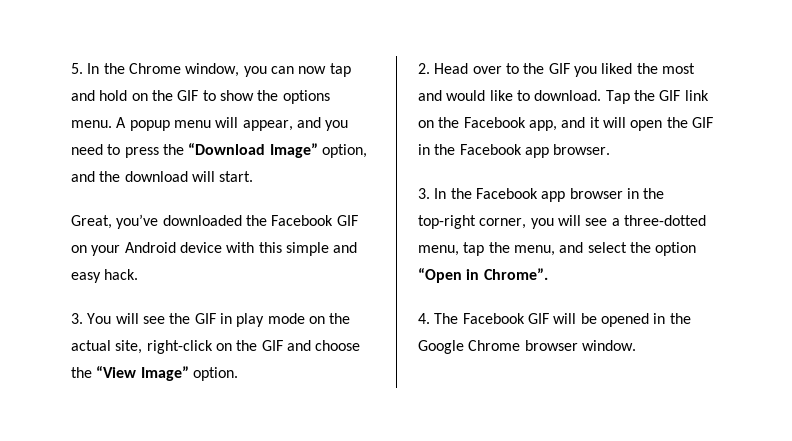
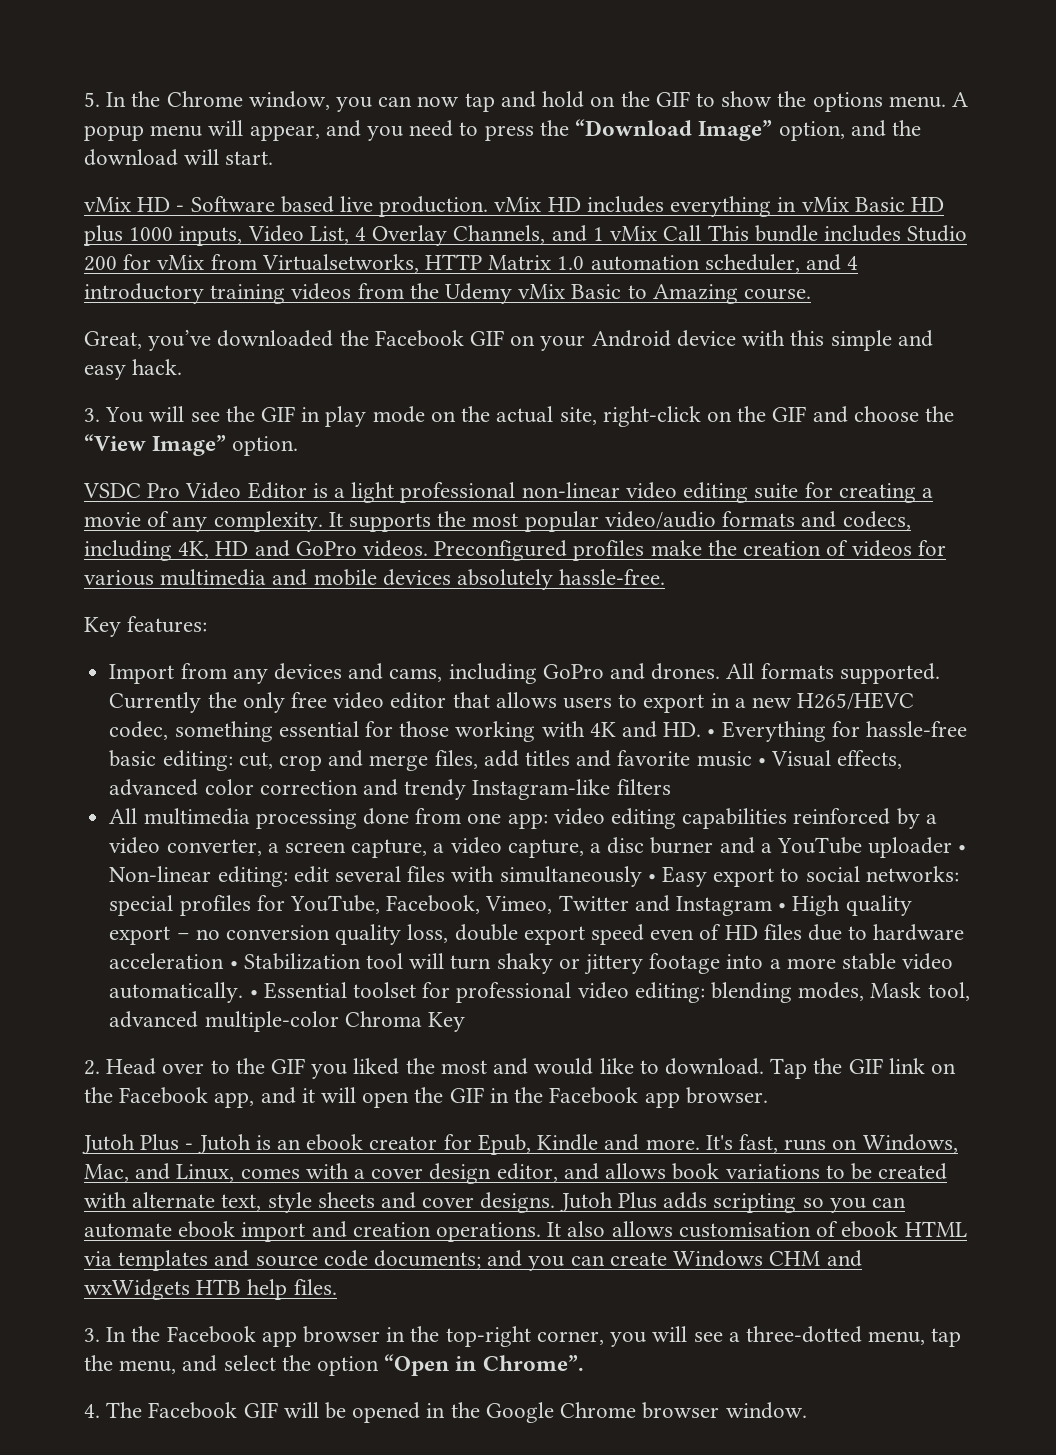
(254, 176) none -> [84,196,944,217] [84,225,968,246] [84,254,859,273] [84,283,812,304] // vMix HD - Software based live production. vMix HD includes everything in vMix Basic HD plus 1000 inputs, Video List, 4 Overlay Channels, and 1 vMix Call This bundle includes Studio 200 for vMix from Virtualsetworks, HTTP Matrix 1.0 automation scheduler, and 4 introductory training videos from the Udemy vMix Basic to Amazing course.
(238, 374) none -> [83,482,933,503] [84,511,911,532] [84,540,946,561] [84,569,666,590] [84,616,208,637] [109,663,940,684] [109,692,915,713] [109,721,968,742] [109,750,903,771] [109,779,671,800] [109,808,937,829] [109,837,967,858] [109,866,959,887] [109,895,912,916] [109,924,965,945] [109,953,954,975] [109,982,970,1003] [109,1011,465,1032] // VSDC Pro Video Editor is a light professional non-linear video editing suite for creating a movie of any complexity. It supports the most popular video/audio formats and codecs, including 4K, HD and GoPro videos. Preconfigured profiles make the creation of videos for various multimedia and mobile devices absolutely hassle-free. // Key features: // Import from any devices and cams, including GoPro and drones. All formats supported. Сurrently the only free video editor that allows users to export in a new H265/HEVC codec, something essential for those working with 4K and HD. • Everything for hassle-free basic editing: cut, crop and merge files, add titles and favorite music • Visual effects, advanced color correction and trendy Instagram-like filters // All multimedia processing done from one app: video editing capabilities reinforced by a video converter, a screen capture, a video capture, a disc burner and a YouTube uploader • Non-linear editing: edit several files with simultaneously • Easy export to social networks: special profiles for YouTube, Facebook, Vimeo, Twitter and Instagram • High quality export – no conversion quality loss, double export speed even of HD files due to hardware acceleration • Stabilization tool will turn shaky or jittery footage into a more stable video automatically. • Essential toolset for professional video editing: blending modes, Mask tool, advanced multiple-color Chroma Key
(611, 149) none -> [82,1134,958,1155] [84,1163,948,1184] [84,1192,906,1213] [84,1221,967,1242] [84,1250,862,1271] [84,1279,337,1300] // Jutoh Plus - Jutoh is an ebook creator for Epub, Kindle and more. It's fast, runs on Windows, Mac, and Linux, comes with a cover design editor, and allows book variations to be created with alternate text, style sheets and cover designs. Jutoh Plus adds scripting so you can automate ebook import and creation operations. It also allows customisation of ebook HTML via templates and source code documents; and you can create Windows CHM and wxWidgets HTB help files.

